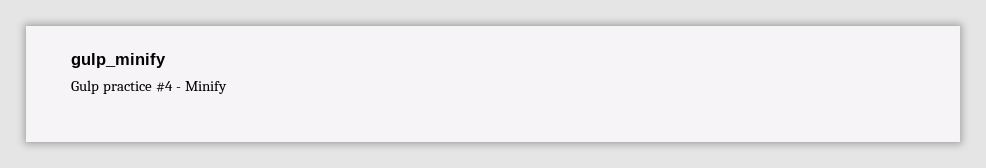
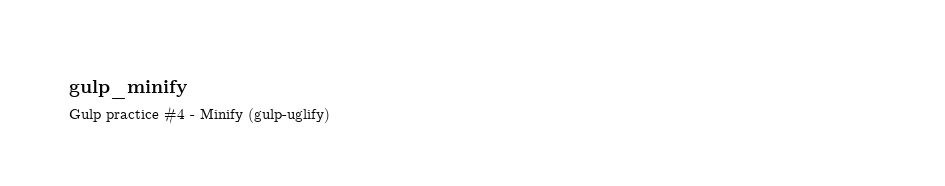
(227, 87) none -> [248,108,330,123] (gulp-uglify)

